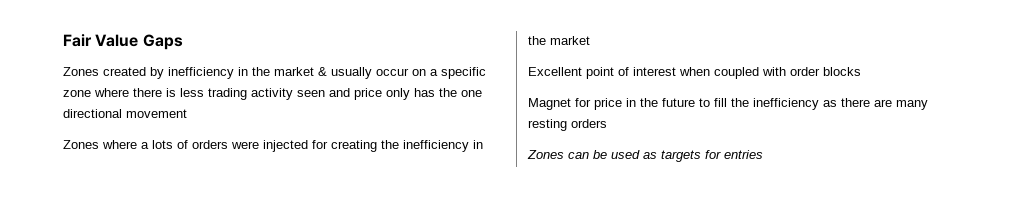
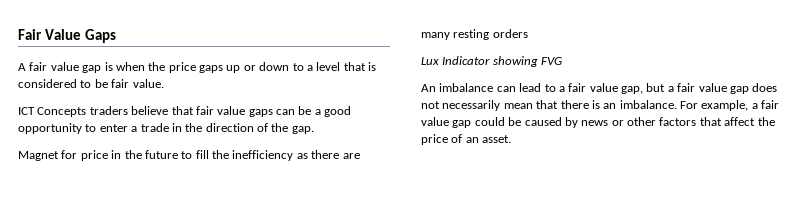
[63,67,486,79] [63,88,482,100] [63,109,187,118] [63,140,483,152] [528,36,590,45] [528,67,861,79] Zones created by inefficiency in the market & usually occur on a specific zone where there is less trading activity seen and price only has the one directional movement // Zones where a lots of orders were injected for creating the inefficiency in the market // Excellent point of interest when coupled with order blocks -> [18,62,376,73] [18,79,164,88] [18,106,352,117] [18,123,314,134] A fair value gap is when the price gaps up or down to a level that is considered to be fair value. // ICT Concepts traders believe that fair value gaps can be a good opportunity to enter a trade in the direction of the gap.
[527,150,763,162] Zones can be used as targets for entries -> [421,56,563,67] [421,83,778,94] [421,100,780,111] [421,117,775,128] [421,134,512,145] Lux Indicator showing FVG // An imbalance can lead to a fair value gap, but a fair value gap does not necessarily mean that there is an imbalance. For example, a fair value gap could be caused by news or other factors that affect the price of an asset.

